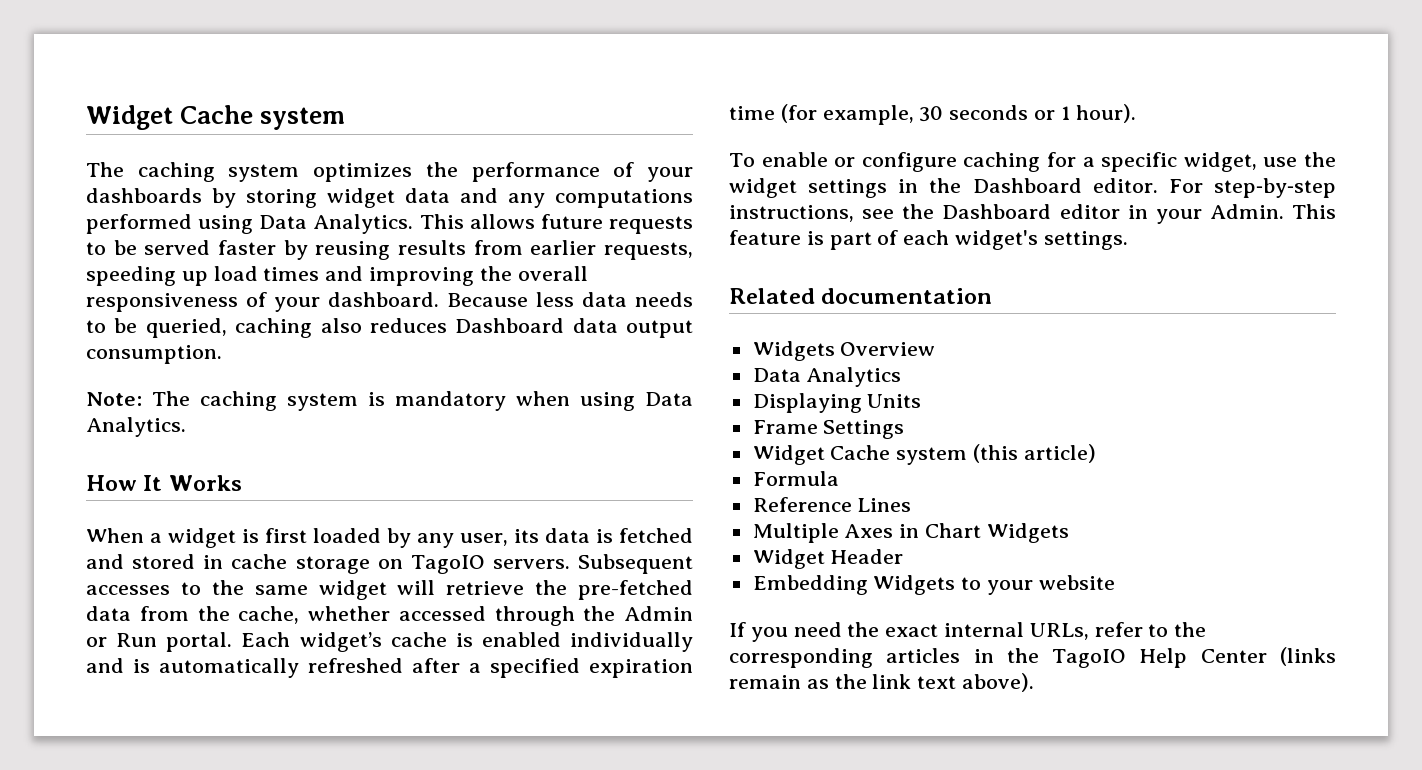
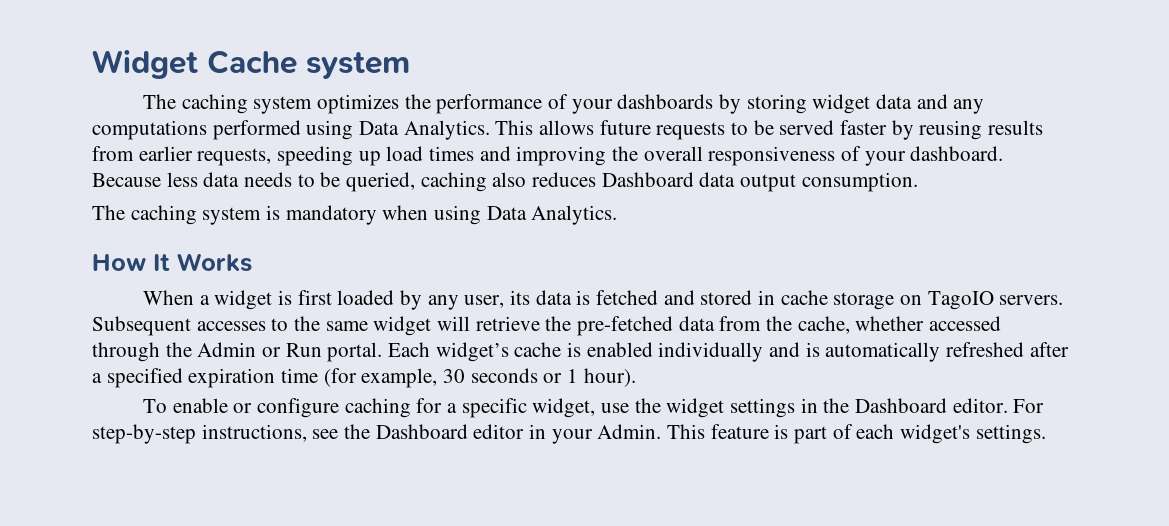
[86,392,142,406] Note: -> (918, 182) none
[729,288,993,304] [752,341,936,361] [752,367,902,387] [752,393,922,413] [752,420,905,439] [752,444,1096,465] [752,471,839,486] [752,497,912,512] [752,523,1069,543] [752,549,904,569] [752,575,1115,595] [729,622,1207,642] [729,647,1336,668] [729,673,1035,692] // Related documentation // Widgets Overview // Data Analytics // Displaying Units // Frame Settings // Widget Cache system (this article) // Formula // Reference Lines // Multiple Axes in Chart Widgets // Widget Header // Embedding Widgets to your website // If you need the exact internal URLs, refer to the corresponding articles in the TagoIO Help Center (links remain as the link text above). -> (1046, 434) none

